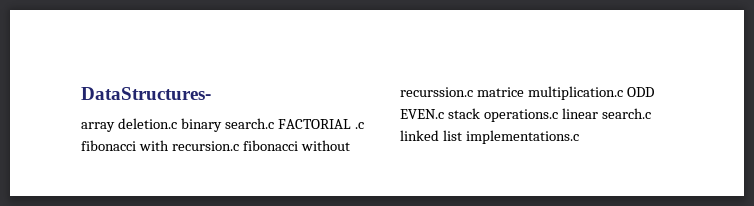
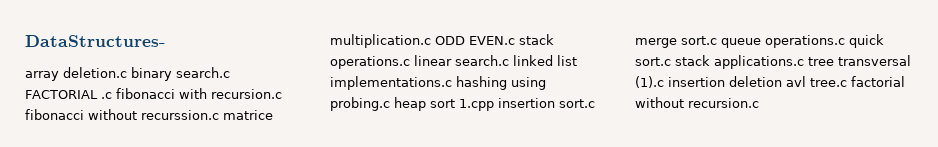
(579, 137) none -> [456,76,546,90] [330,97,595,111] [635,34,884,48] [635,55,911,69] [635,76,905,88] [635,97,759,108] hashing using probing.c heap sort 1.cpp insertion sort.c merge sort.c queue operations.c quick sort.c stack applications.c tree transversal (1).c insertion deletion avl tree.c factorial without recursion.c

